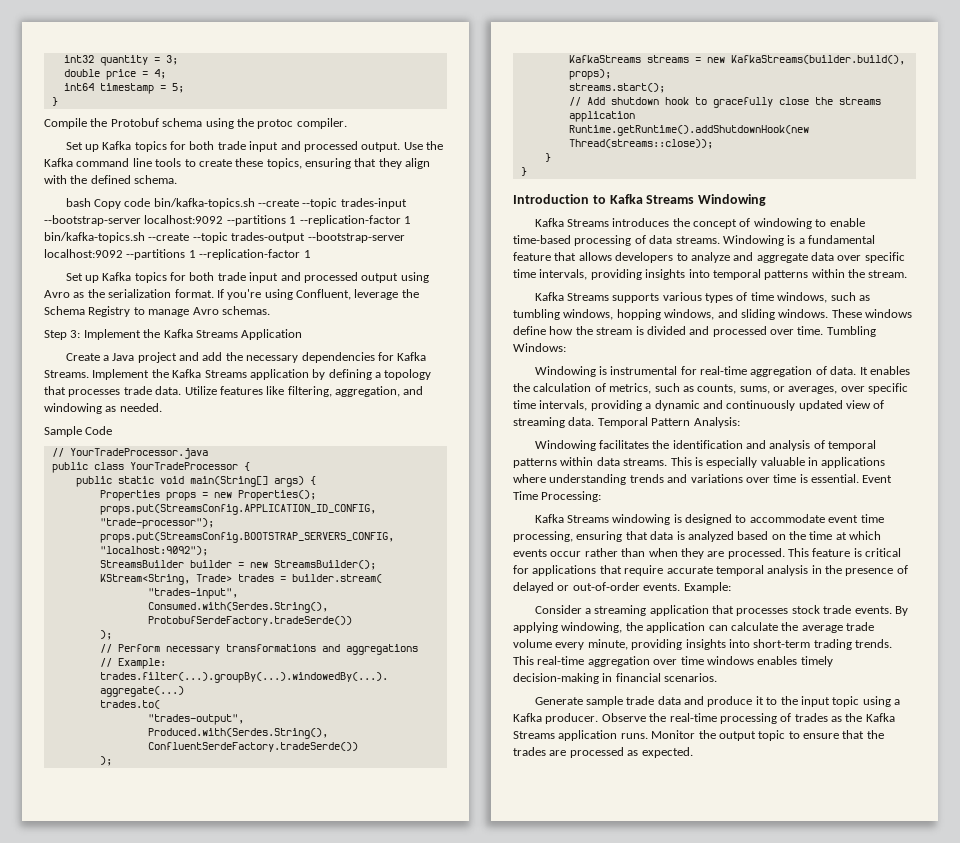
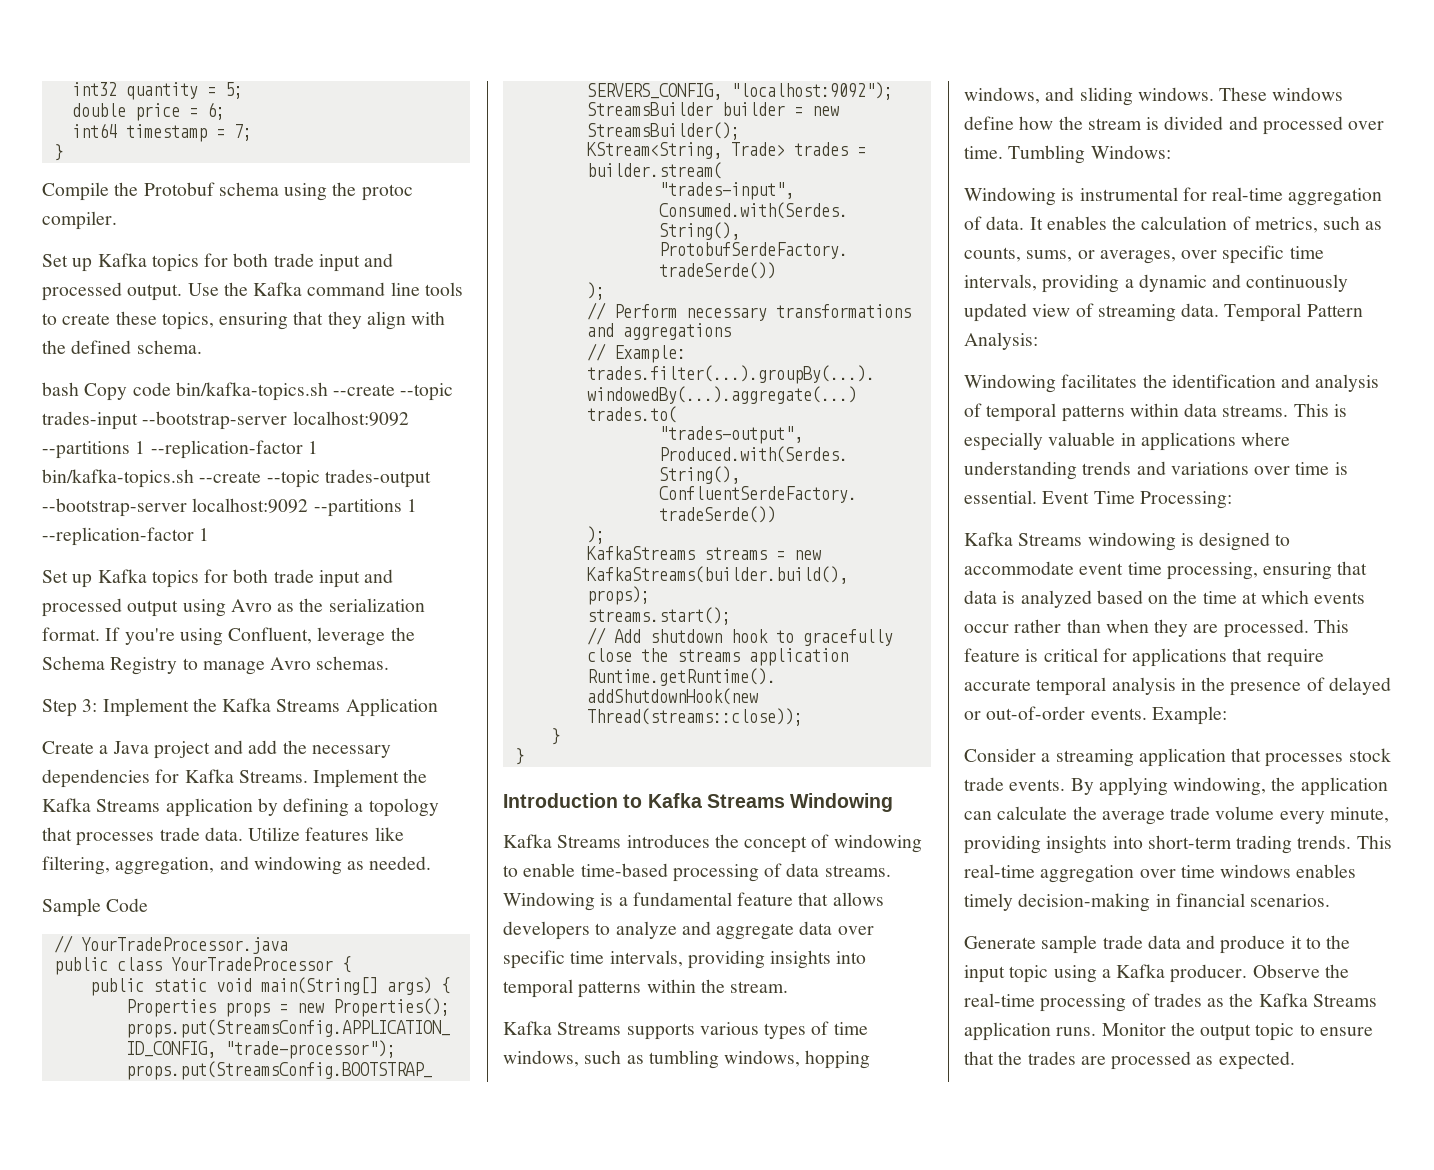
[165,55,178,65] 3; -> [224,82,243,99] 5;
[153,69,166,79] 4; -> [206,102,225,120] 6;
[171,83,184,93] 5; -> [233,124,252,141] 7;

